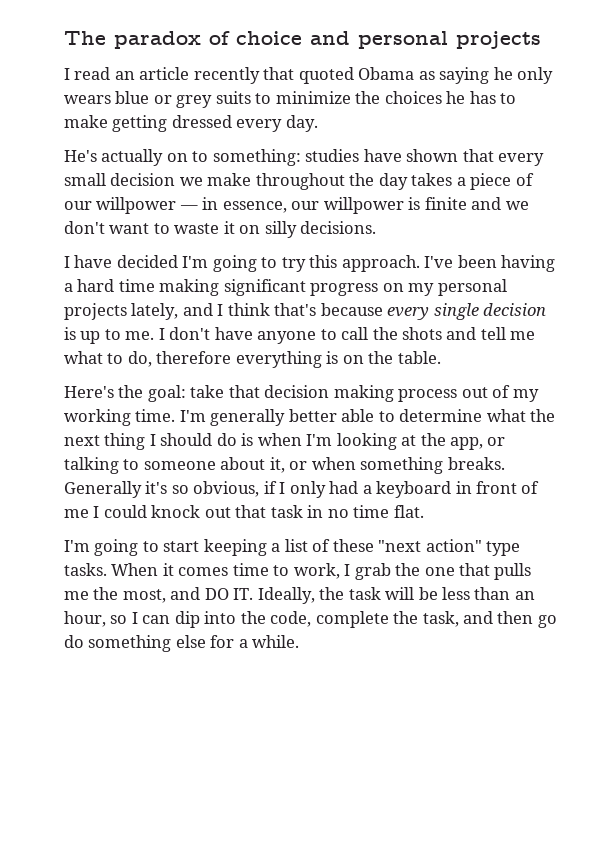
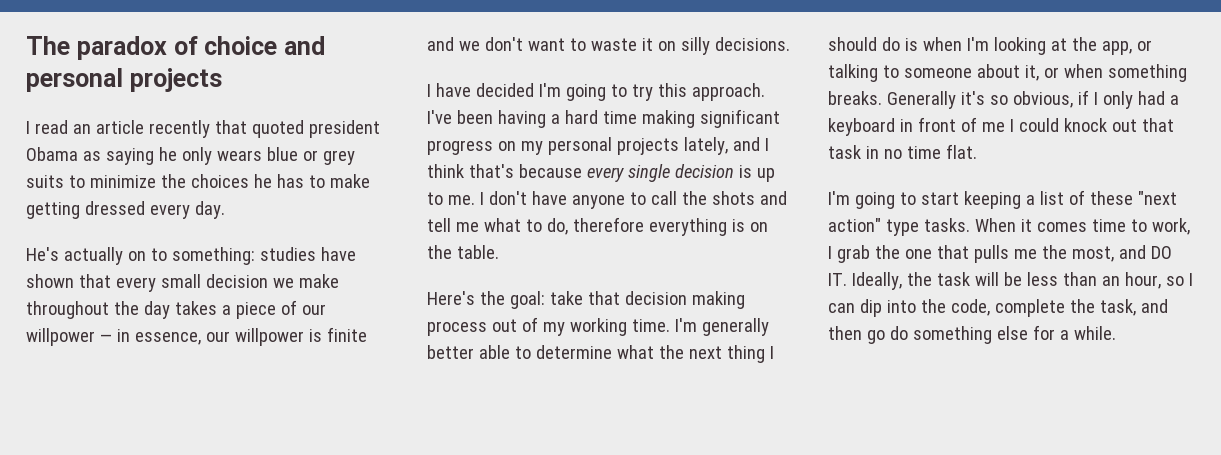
(354, 75) none -> [308,120,380,138] president

